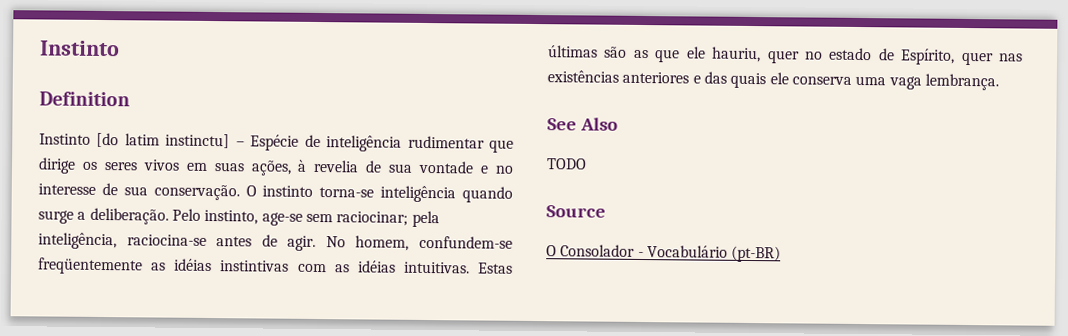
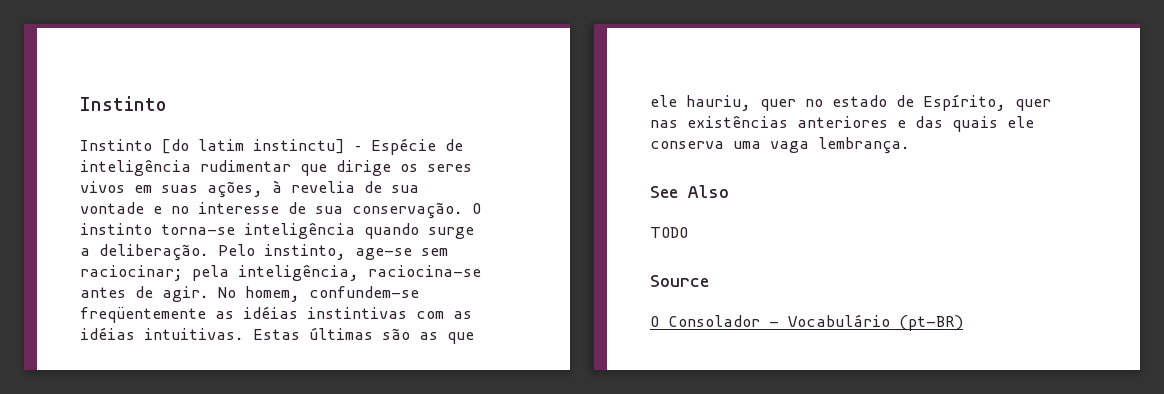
[40,40,120,57] [39,91,130,107] Instinto // Definition -> [80,96,167,111] Instinto

